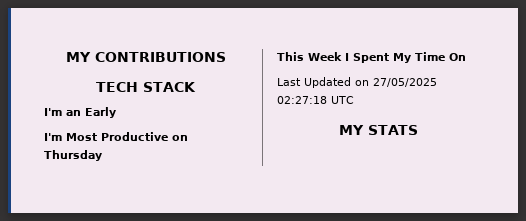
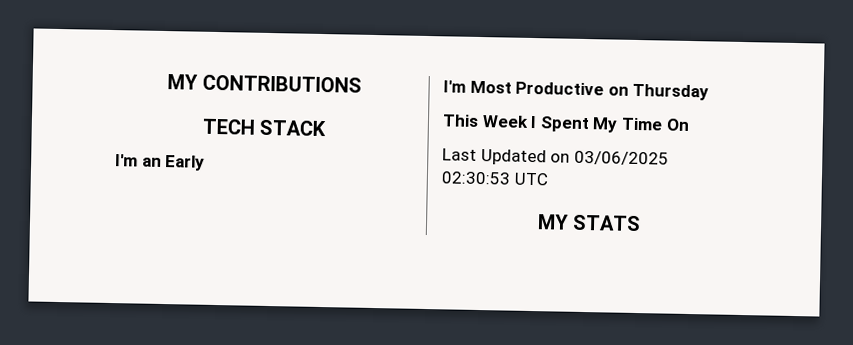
[373,78,437,87] [277,96,327,104] 27/05/2025 02:27:18 -> [573,150,669,166] [441,171,511,185] 03/06/2025 02:30:53

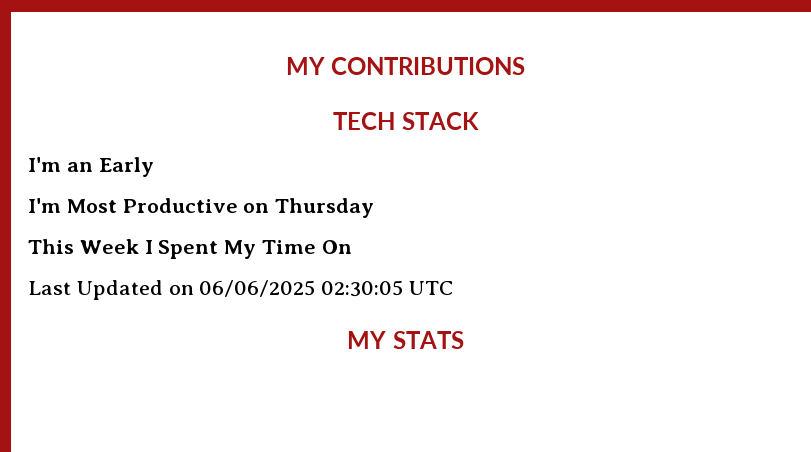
[573,150,669,166] [441,171,511,185] 03/06/2025 02:30:53 -> [199,280,404,297] 06/06/2025 02:30:05

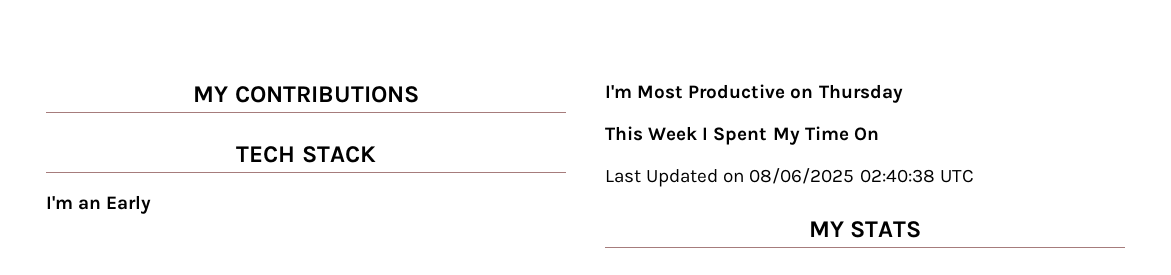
[199,280,404,297] 06/06/2025 02:30:05 -> [749,168,935,184] 08/06/2025 02:40:38

